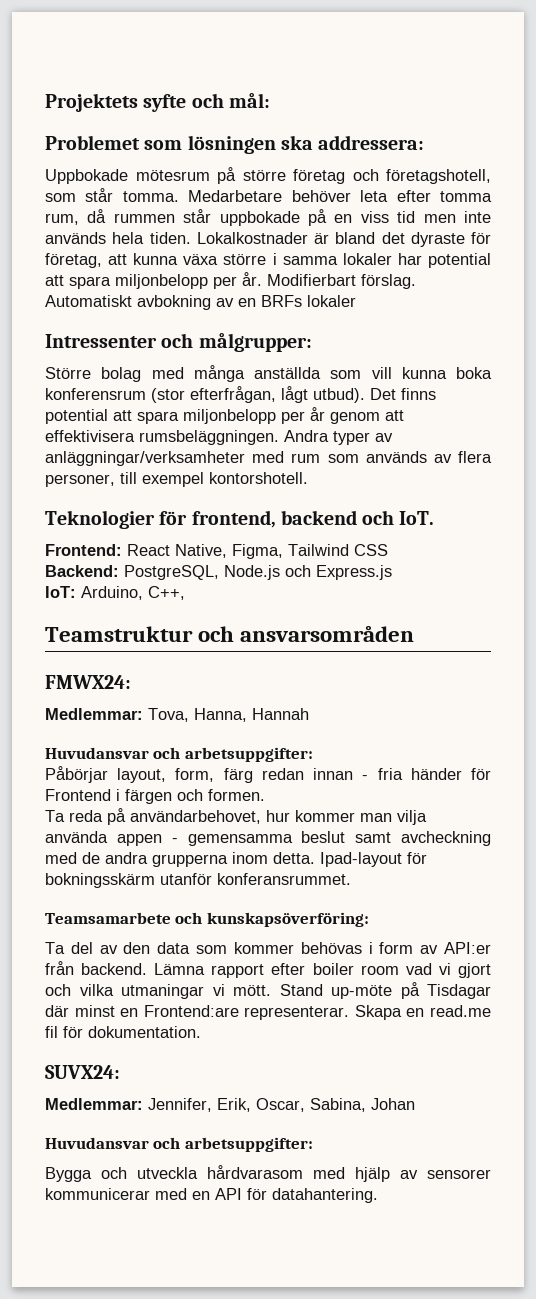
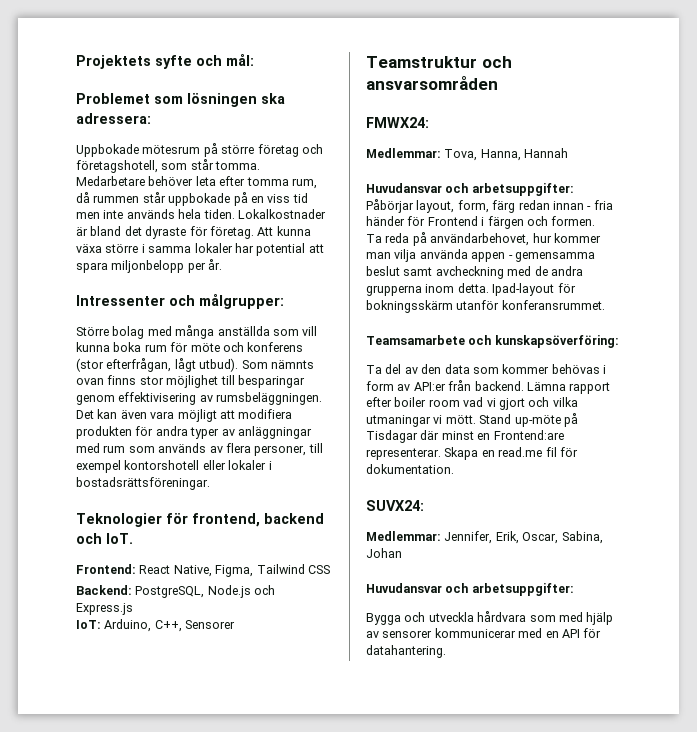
[318,135,425,150] addressera: -> [76,113,151,124] adressera:
[45,253,128,268] företag, att -> [209,226,274,239] företag. Att
[267,274,416,289] [45,295,356,310] Modifierbart förslag. Automatiskt avbokning av en BRFs lokaler -> (223, 264) none
[45,386,436,403] [45,407,404,424] [45,430,329,445] konferensrum (stor efterfrågan, lågt utbud). Det finns potential att spara miljonbelopp per år genom att effektivisera rumsbeläggningen. Andra -> [144,342,304,352] [76,358,314,372] [76,375,305,388] [76,392,323,405] [76,409,293,422] [76,426,188,439] rum för möte och konferens (stor efterfrågan, lågt utbud). Som nämnts ovan finns stor möjlighet till besparingar genom effektivisering av rumsbeläggningen. Det kan även vara möjligt att modifiera produkten för andra
[45,451,245,466] anläggningar/verksamheter -> [237,426,312,439] anläggningar
[209,472,308,484] kontorshotell. -> [124,460,272,470] [76,477,210,490] kontorshotell eller lokaler i bostadsrättsföreningar.
(185, 593) none -> [185,620,236,629] Sensorer
[207,1165,303,1179] hårdvarasom -> [477,611,556,622] hårdvara som

